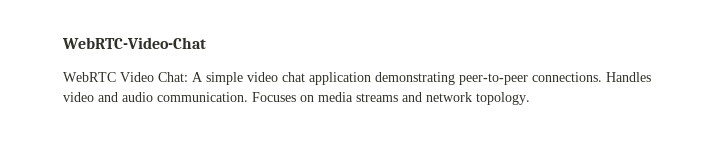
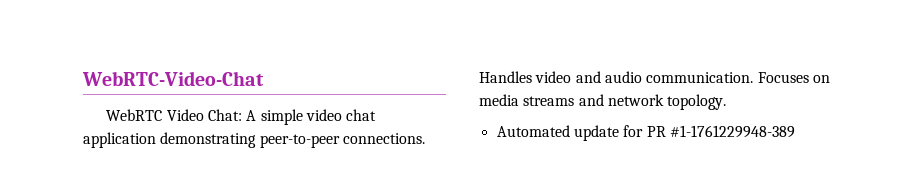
(530, 98) none -> [496,125,795,141] // Automated update for PR #1-1761229948-389

